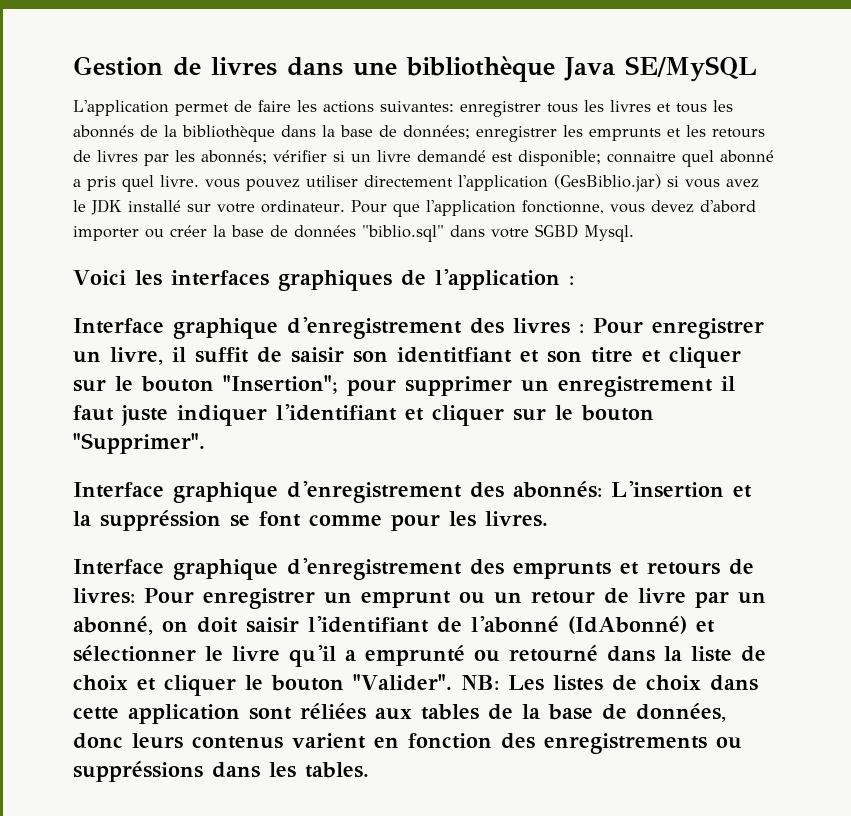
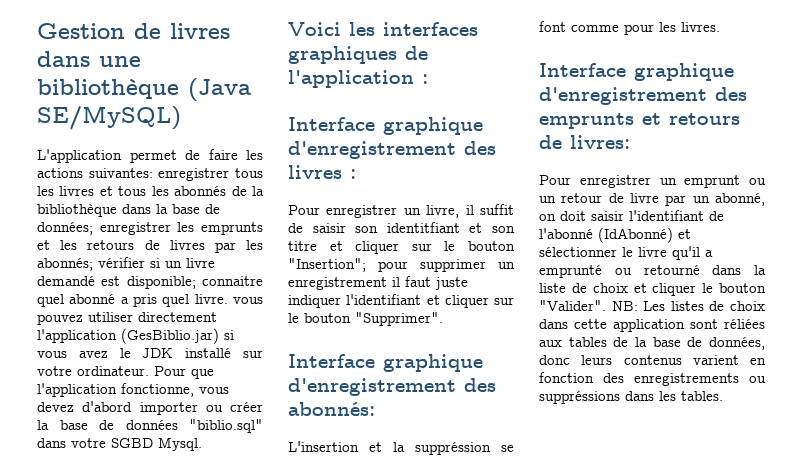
[564,56,757,82] Java SE/MySQL -> [188,78,251,101] [37,106,181,130] (Java SE/MySQL)
(584, 328) none -> (356, 174) //
(602, 489) none -> (375, 409) //
(135, 596) none -> (630, 142) //

